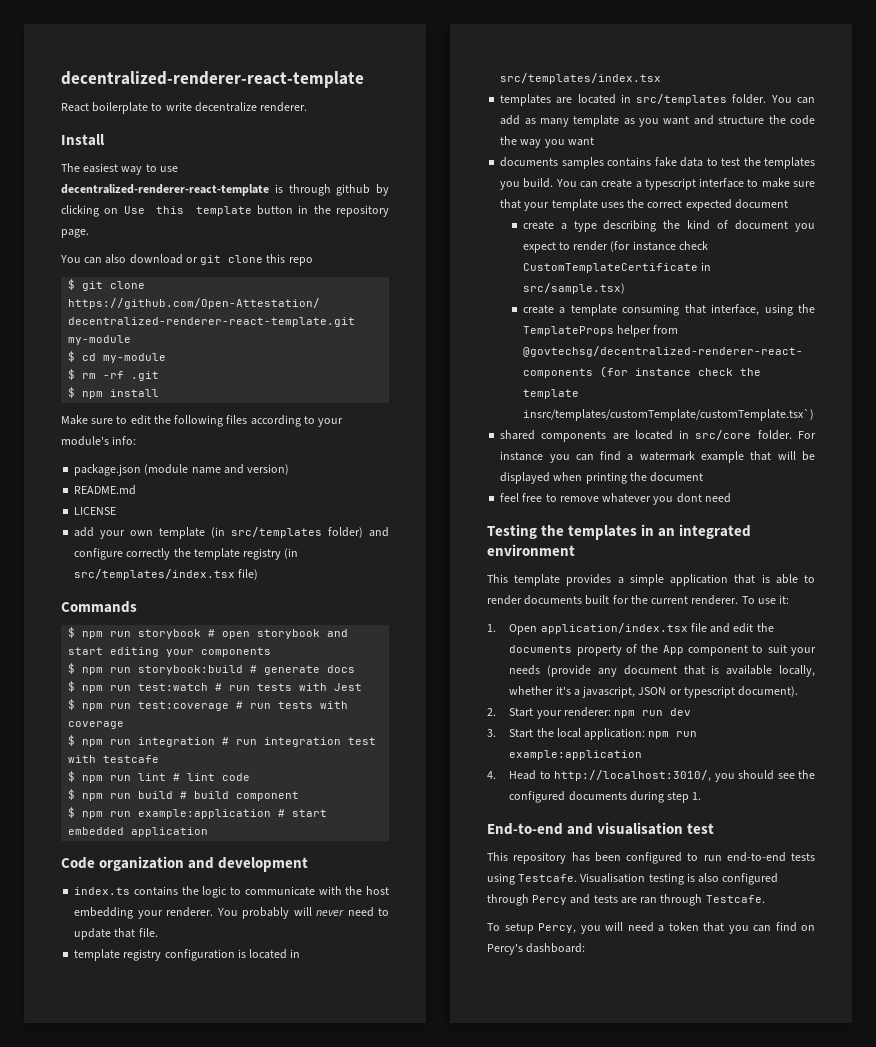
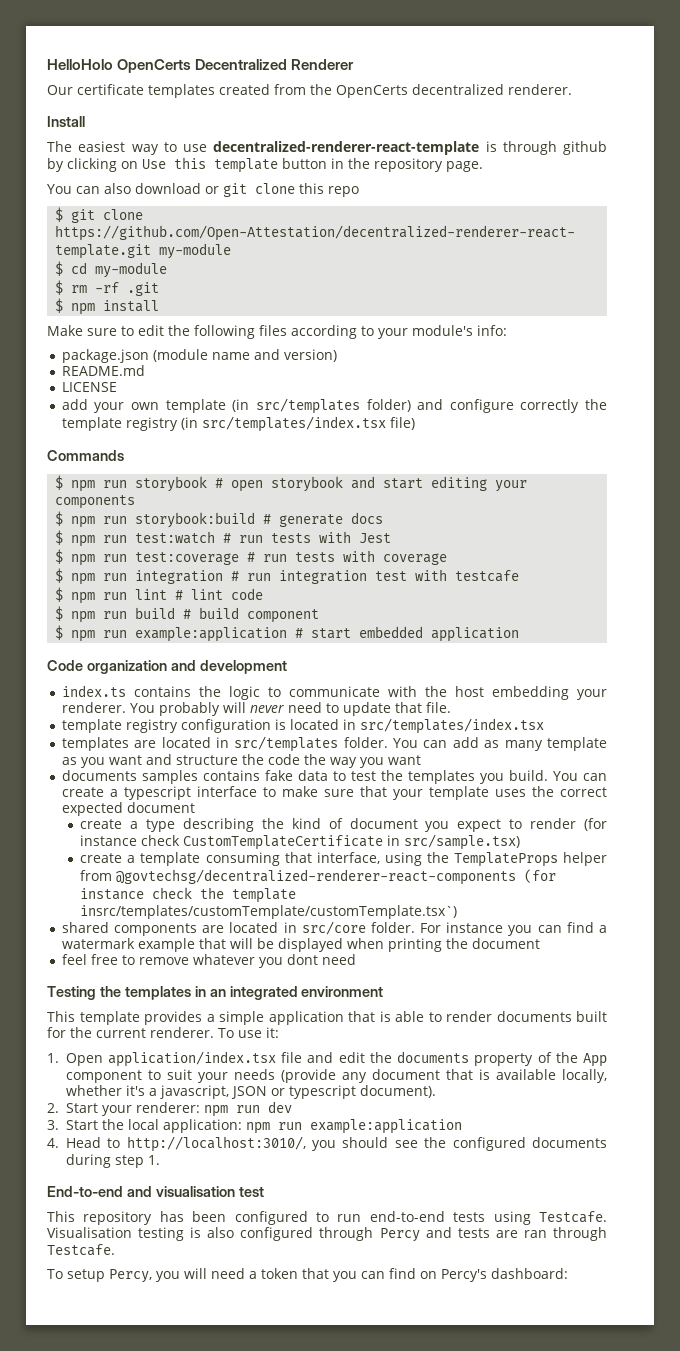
[61,71,364,88] [61,102,257,114] decentralized-renderer-react-template // React boilerplate to write decentralize -> [47,59,355,73] [47,84,504,98] HelloHolo OpenCerts Decentralized Renderer // Our certificate templates created from the OpenCerts decentralized

